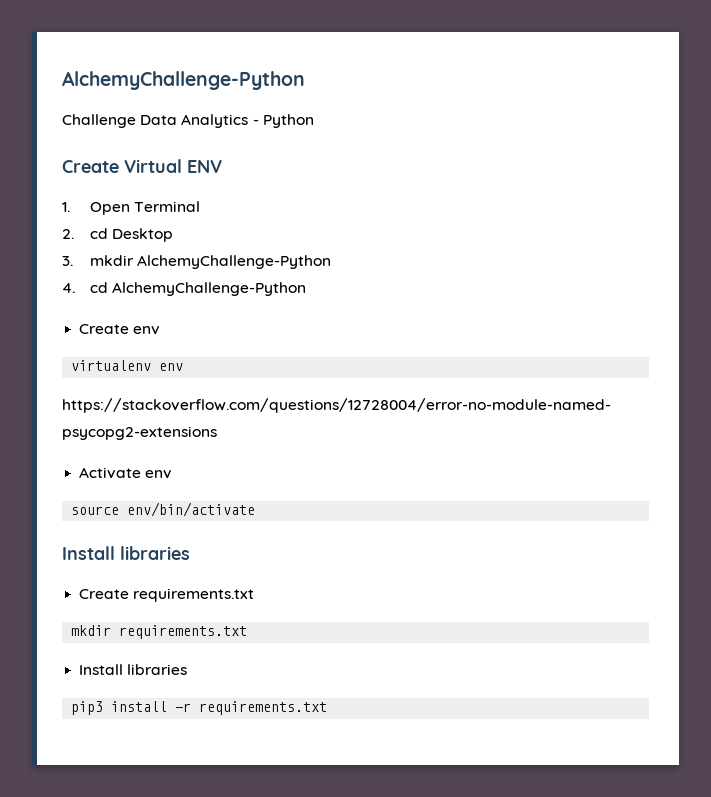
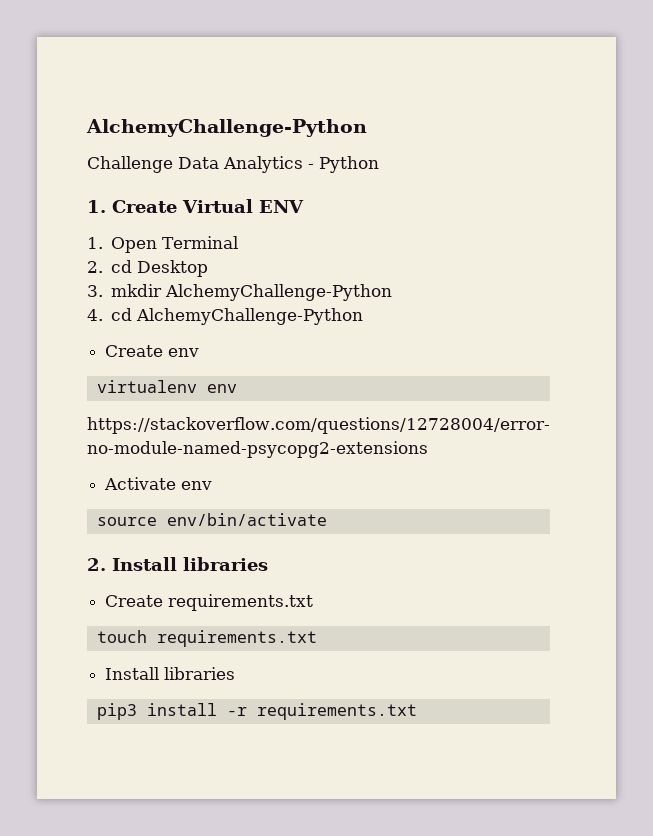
(314, 121) none -> [87,200,106,213] 1.
(256, 509) none -> [87,558,106,571] 2.
[71,625,112,636] mkdir -> [96,630,147,643] touch

